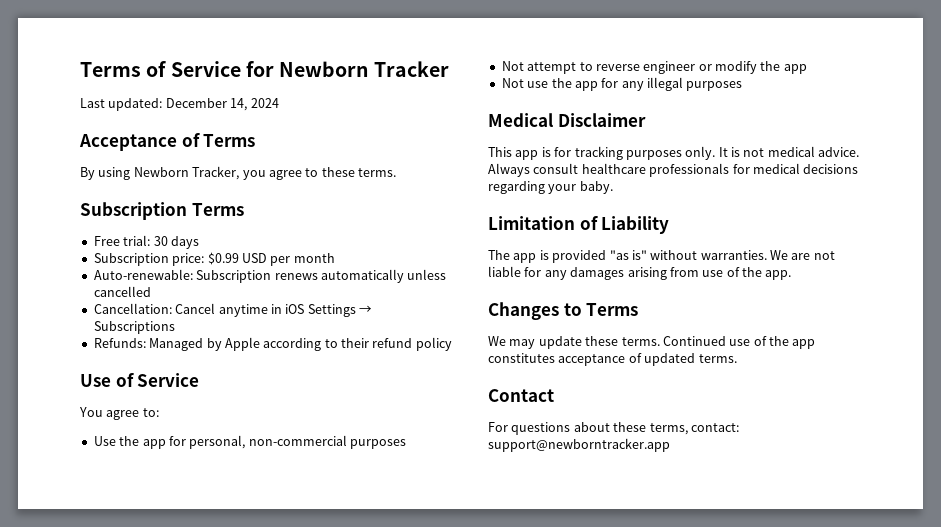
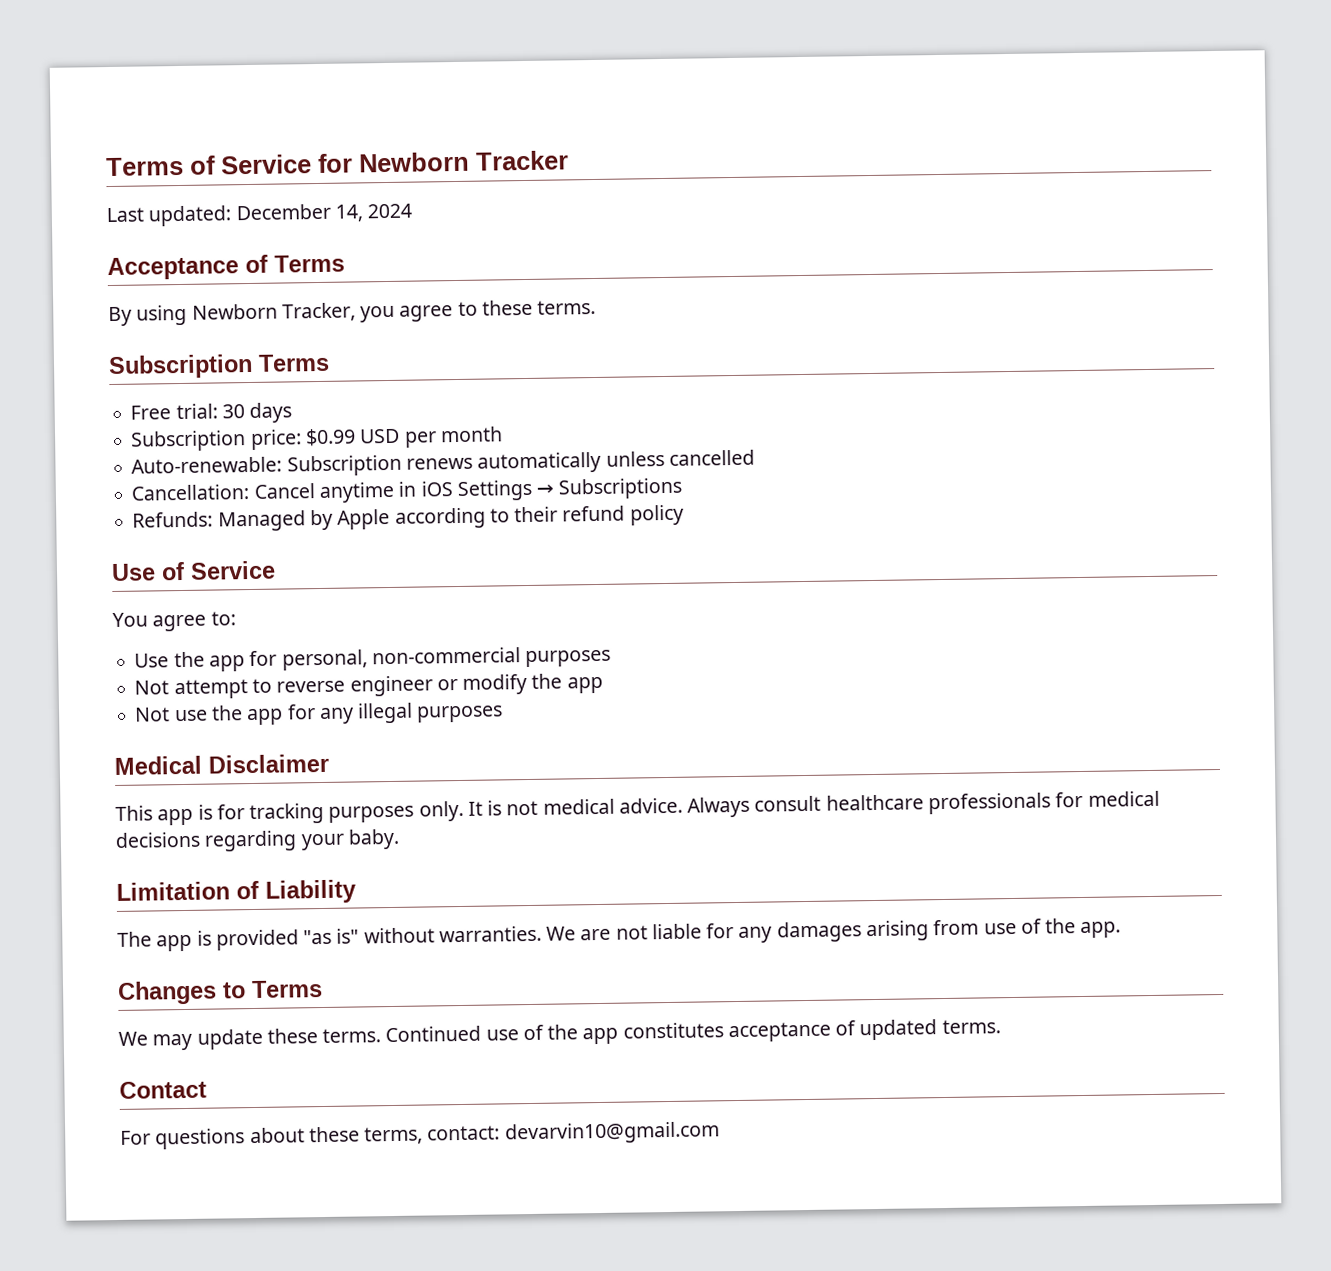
[488,438,670,452] support@newborntracker.app -> [504,1121,720,1145] devarvin10@gmail.com

